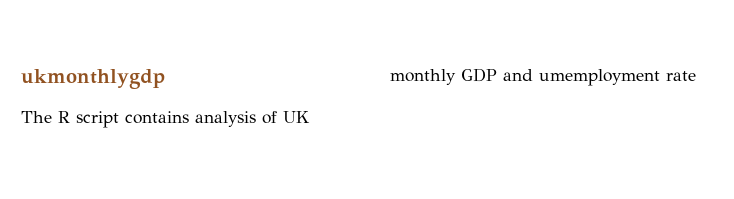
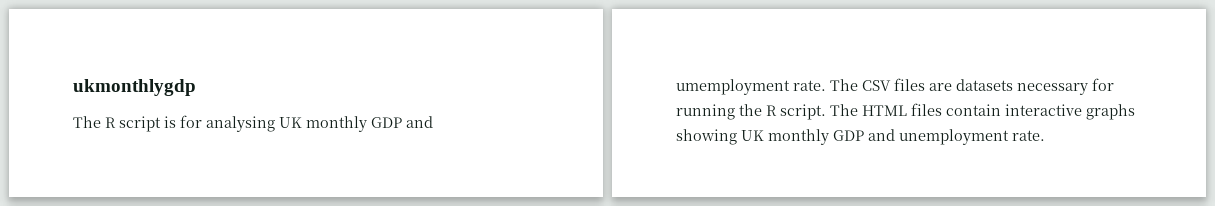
[125,111,277,127] contains analysis of -> [164,115,275,132] is for analysing
[666,71,696,81] rate -> [793,78,1114,95] [676,103,1135,120] [676,129,1045,145] rate. The CSV files are datasets necessary for running the R script. The HTML files contain interactive graphs showing UK monthly GDP and unemployment rate.

